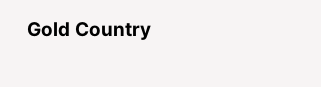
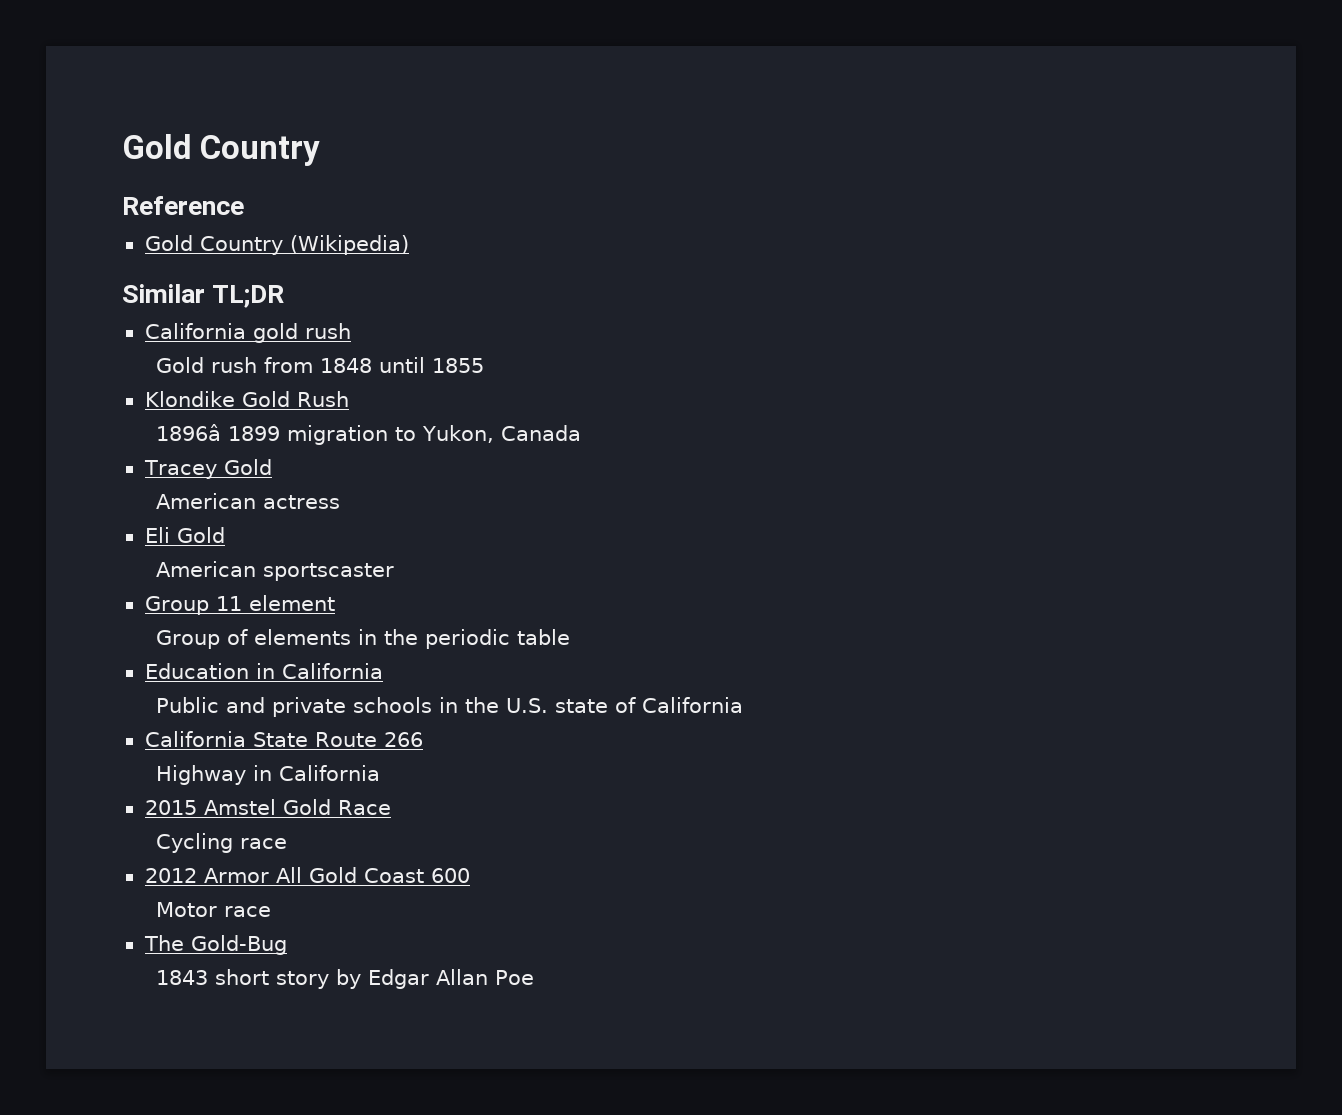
[27,22,152,40] Gold Country -> [122,134,320,166] [122,196,244,215] [144,235,409,255] [122,284,285,308] [144,323,351,343] [155,357,484,373] [144,391,349,407] [155,424,581,445] [143,459,272,479] [155,493,340,509] [144,527,225,543] [155,561,394,581] [144,595,335,615] [155,629,570,649] [144,663,383,679] [155,697,743,717] [144,731,423,747] [155,765,380,785] [144,799,391,815] [155,833,287,853] [144,867,470,883] [155,902,271,917] [143,935,287,955] [155,969,534,989] Gold Country // Reference // Gold Country (Wikipedia) // Similar TL;DR // California gold rush // Gold rush from 1848 until 1855 // Klondike Gold Rush // 1896â 1899 migration to Yukon, Canada // Tracey Gold // American actress // Eli Gold // American sportscaster // Group 11 element // Group of elements in the periodic table // Education in California // Public and private schools in the U.S. state of California // California State Route 266 // Highway in California // 2015 Amstel Gold Race // Cycling race // 2012 Armor All Gold Coast 600 // Motor race // The Gold-Bug // 1843 short story by Edgar Allan Poe

